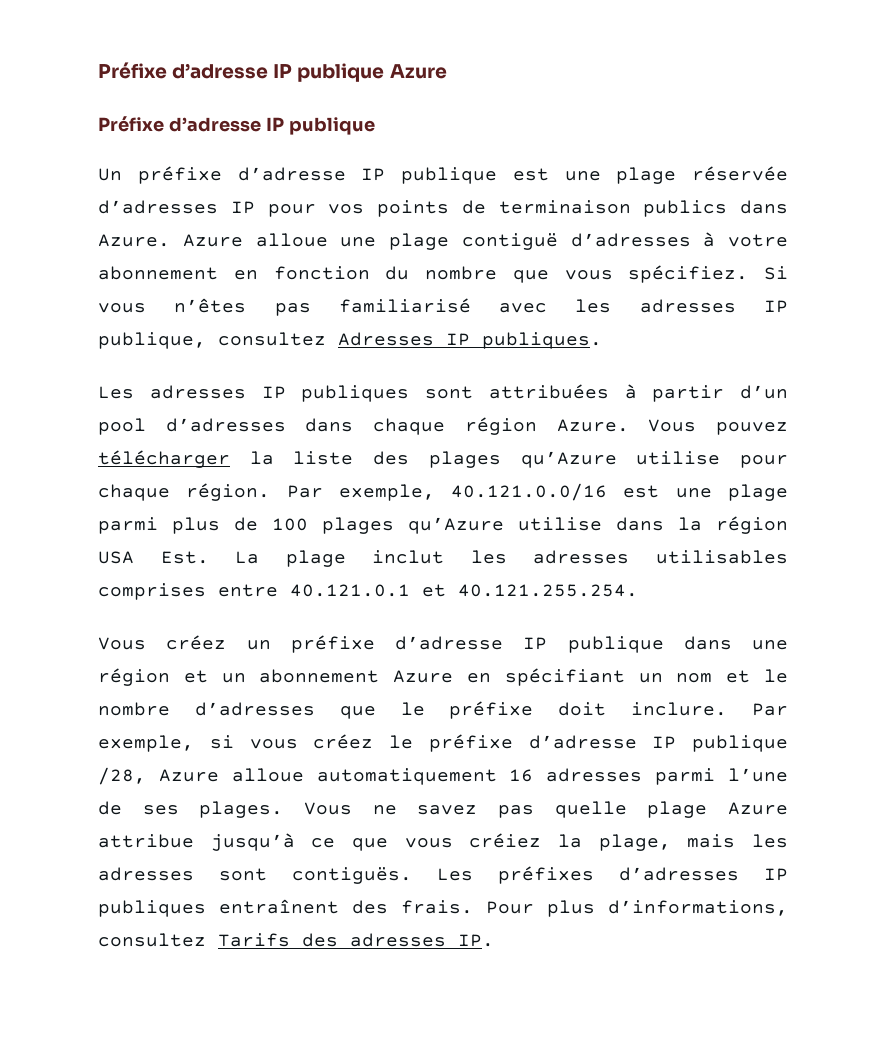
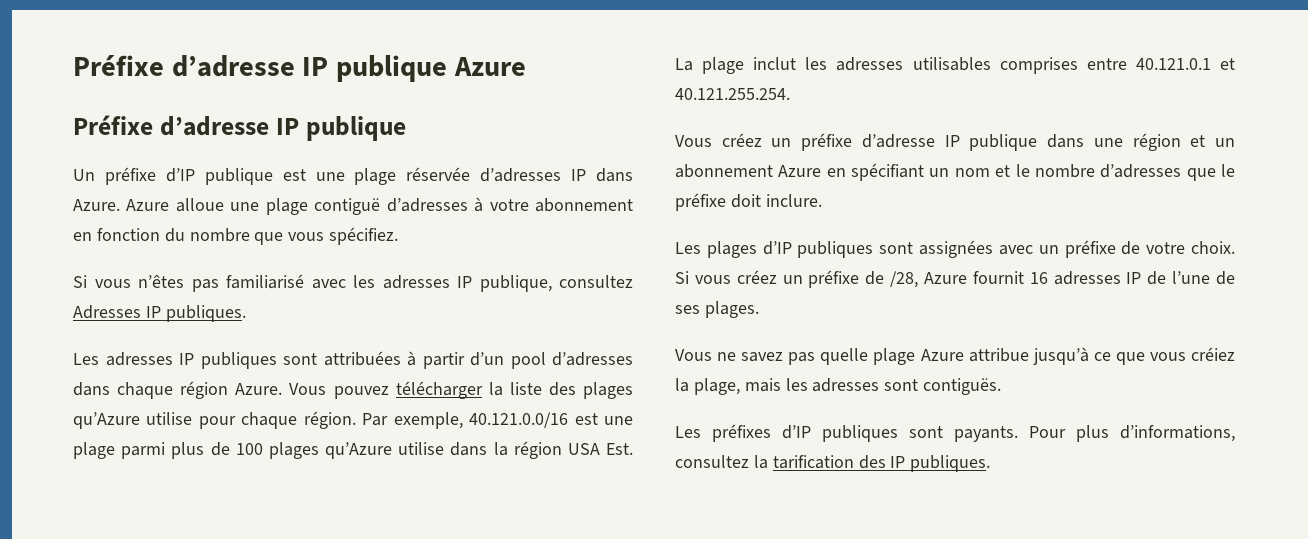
[237,167,386,181] d’adresse IP -> [165,168,195,182] d’IP
[267,200,728,217] pour vos points de terminaison publics -> (587, 175) none
(749, 274) none -> (399, 236) //
[752,703,788,716] [98,734,788,752] [98,767,716,785] Par exemple, si vous créez le préfixe d’adresse IP publique /28, Azure alloue automatiquement 16 adresses parmi -> [675,240,1235,258] [675,270,1167,288] // Les plages d’IP publiques sont assignées avec un préfixe de votre choix. Si vous créez un préfixe de /28, Azure fournit 16 adresses IP de
(284, 809) none -> (759, 309) //
(412, 875) none -> (1002, 386) //
[619,867,788,881] [98,899,788,917] [98,933,494,947] d’adresses IP publiques entraînent des frais. Pour plus d’informations, consultez Tarifs des adresses IP. -> [782,425,1235,442] [675,455,991,472] d’IP publiques sont payants. Pour plus d’informations, consultez la tarification des IP publiques.

